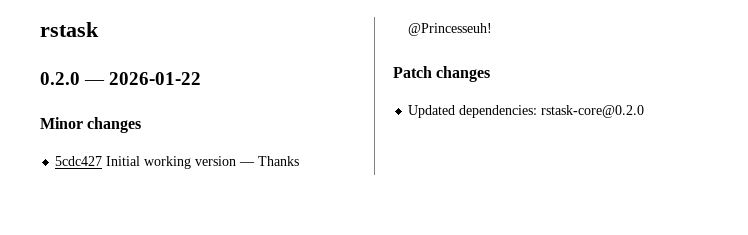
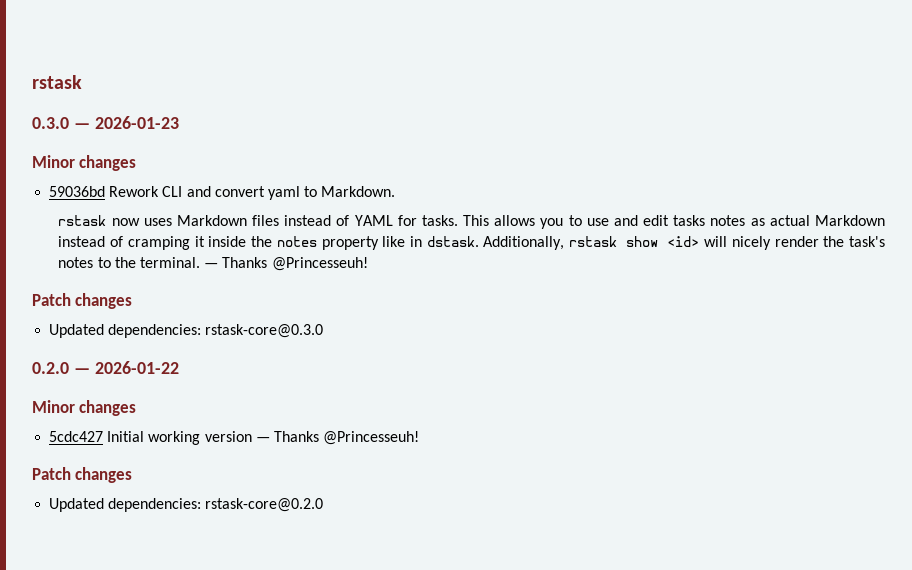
[40,22,99,37] rstask -> [32,75,82,89] [32,116,179,129] [32,155,137,171] [49,186,396,200] [58,215,886,229] [58,236,886,250] [58,257,368,271] [32,293,133,309] [49,324,324,338] rstask // 0.3.0 — 2026-01-23 // Minor changes // 59036bd Rework CLI and convert yaml to Markdown. // rstask now uses Markdown files instead of YAML for tasks. This allows you to use and edit tasks notes as actual Markdown instead of cramping it inside the notes property like in dstask. Additionally, rstask show <id> will nicely render the task's notes to the terminal. — Thanks @Princesseuh! // Patch changes // Updated dependencies: rstask-core@0.3.0

